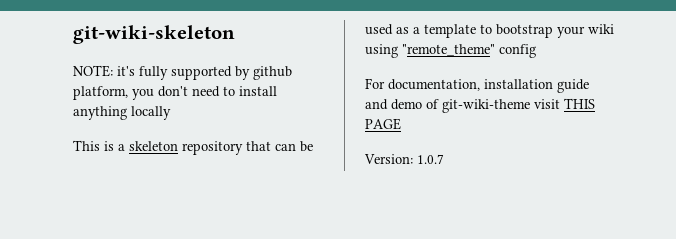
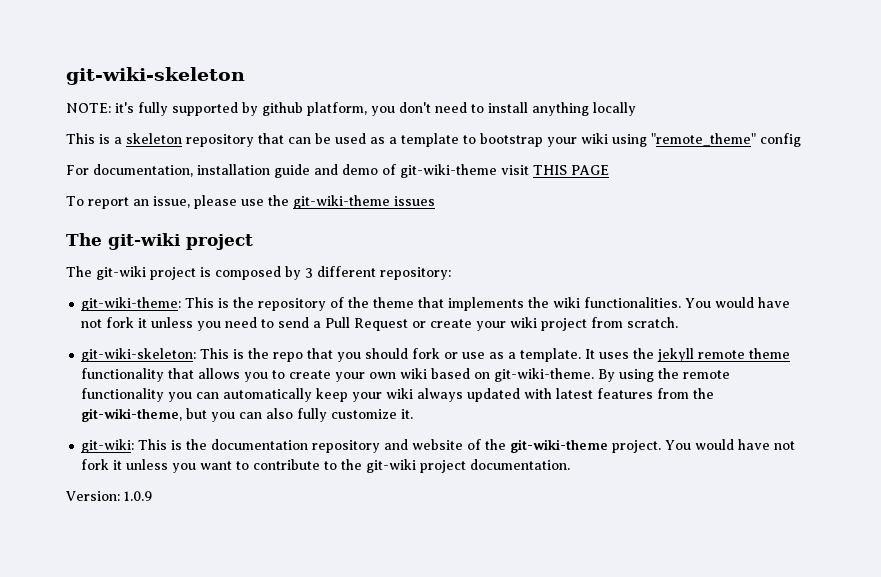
(401, 124) none -> [66,195,435,209] [66,233,253,250] [66,266,451,280] [81,297,791,311] [81,317,679,331] [81,348,791,362] [81,368,731,382] [81,388,715,402] [81,408,414,422] [81,439,796,453] [81,459,571,473] // To report an issue, please use the git-wiki-theme issues // The git-wiki project // The git-wiki project is composed by 3 different repository: // git-wiki-theme: This is the repository of the theme that implements the wiki functionalities. You would have not fork it unless you need to send a Pull Request or create your wiki project from scratch. // git-wiki-skeleton: This is the repo that you should fork or use as a template. It uses the jekyll remote theme functionality that allows you to create your own wiki based on git-wiki-theme. By using the remote functionality you can automatically keep your wiki always updated with latest features from the git-wiki-theme, but you can also fully customize it. // git-wiki: This is the documentation repository and website of the git-wiki-theme project. You would have not fork it unless you want to contribute to the git-wiki project documentation.
[417,154,444,164] 1.0.7 -> [124,491,152,501] 1.0.9

